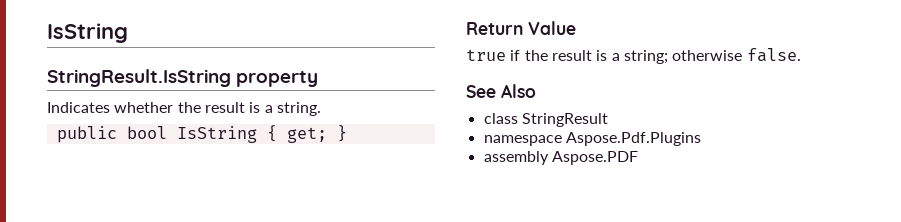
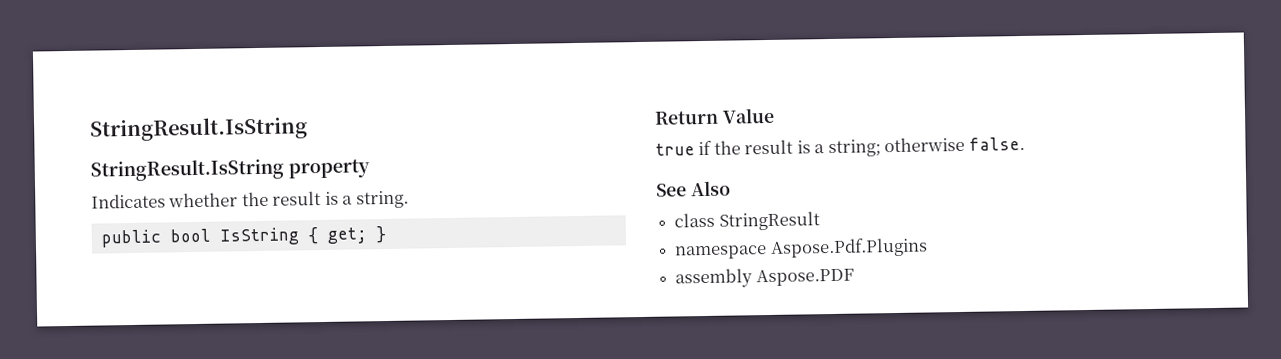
[47,23,128,43] IsString -> [89,116,308,142] StringResult.IsString

